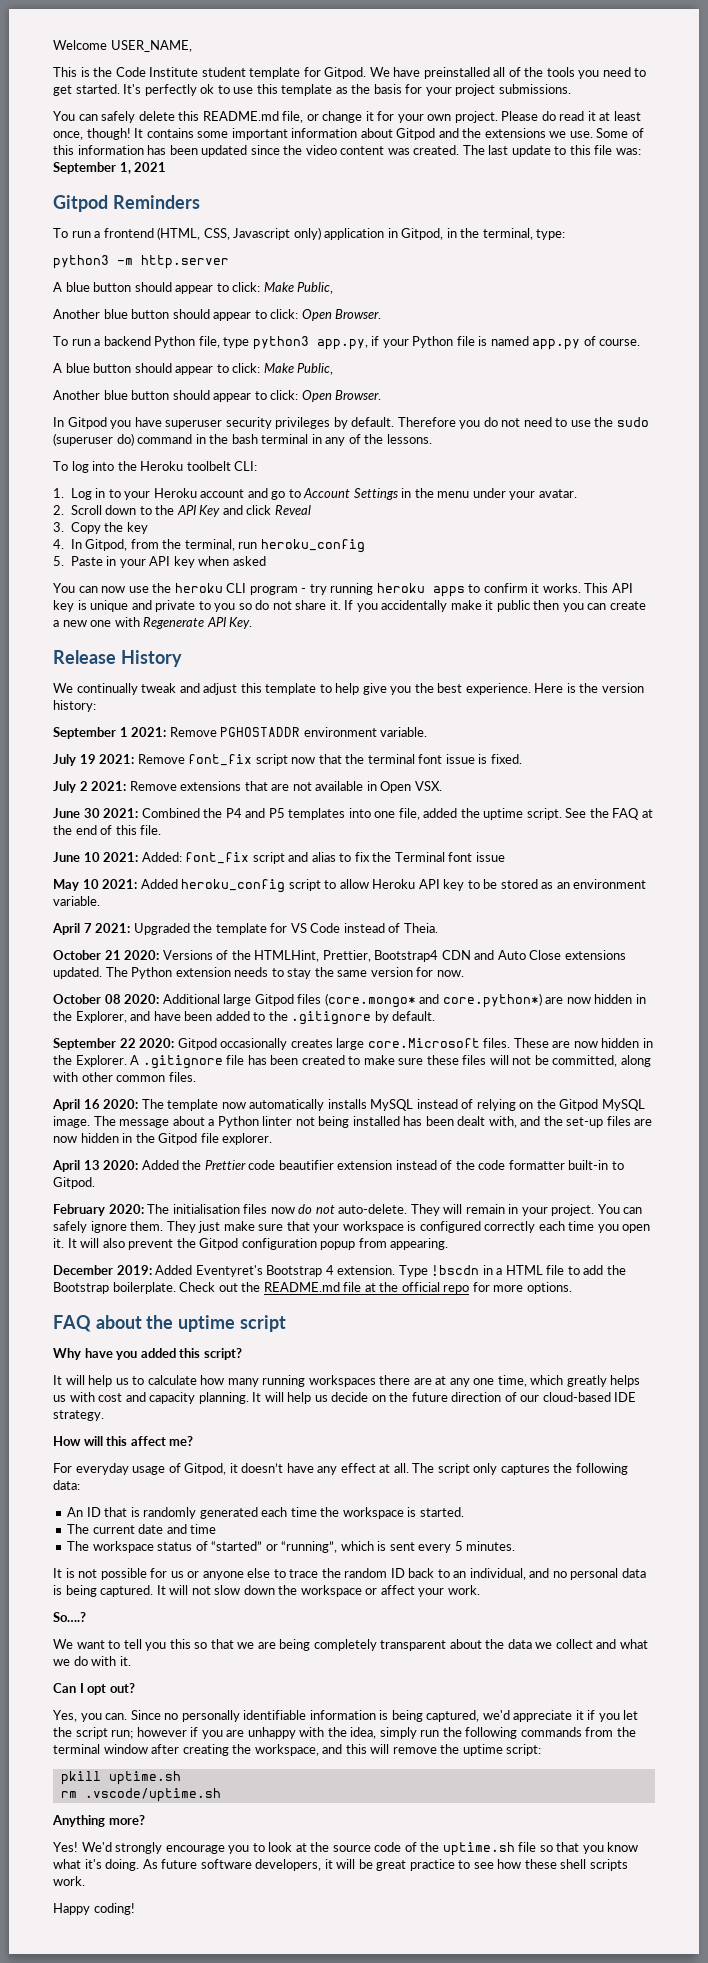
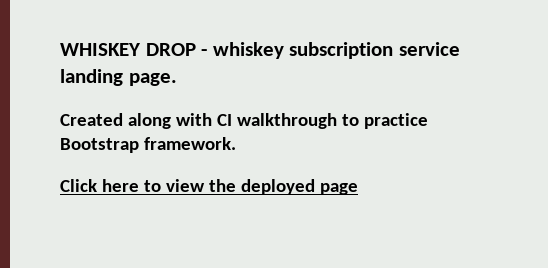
[53,40,192,52] [53,67,647,79] [53,84,571,96] [53,111,641,123] [53,128,644,140] [53,145,641,157] [53,162,167,174] [53,195,200,212] [53,227,566,240] [53,255,229,269] [53,282,334,294] [53,309,382,321] [53,336,641,350] [53,363,334,375] [53,390,382,402] [53,417,649,429] [53,433,432,446] [53,461,258,473] [53,488,577,500] [53,505,311,517] [53,522,148,534] [53,539,365,553] [53,556,266,568] [53,583,633,597] [53,600,646,612] [53,617,253,629] [53,650,182,667] [53,683,644,695] [53,700,96,712] [53,727,428,739] [53,754,522,766] [53,781,442,793] [53,808,653,820] [53,825,162,835] [53,852,505,864] [53,879,647,893] [53,896,100,906] [52,923,438,935] [53,950,626,962] [53,967,464,979] [53,993,646,1008] [53,1011,436,1025] [53,1038,653,1050] [53,1055,651,1069] [53,1072,196,1082] [52,1099,645,1111] [53,1116,653,1128] [53,1133,273,1145] [52,1160,624,1172] [53,1177,95,1189] [53,1204,643,1216] [53,1221,651,1233] [53,1238,449,1250] [53,1265,626,1277] [53,1282,572,1294] [53,1315,286,1332] [53,1348,242,1360] [53,1375,641,1387] [53,1392,637,1404] [53,1410,104,1421] [53,1436,194,1446] [53,1463,628,1475] [53,1480,80,1490] [67,1507,464,1519] [67,1524,217,1534] [67,1541,516,1553] [53,1568,646,1580] [53,1585,480,1597] [53,1612,86,1622] [53,1639,648,1651] [53,1656,131,1666] [53,1683,135,1695] [53,1710,639,1722] [53,1727,636,1739] [53,1744,542,1756] [60,1771,181,1785] [60,1788,221,1802] [52,1815,145,1827] [53,1842,639,1856] [53,1859,628,1871] [53,1876,85,1886] [53,1903,135,1915] Welcome USER_NAME, // This is the Code Institute student template for Gitpod. We have preinstalled all of the tools you need to get started. It's perfectly ok to use this template as the basis for your project submissions. // You can safely delete this README.md file, or change it for your own project. Please do read it at least once, though! It contains some important information about Gitpod and the extensions we use. Some of this information has been updated since the video content was created. The last update to this file was: September 1, 2021 // Gitpod Reminders // To run a frontend (HTML, CSS, Javascript only) application in Gitpod, in the terminal, type: // python3 -m http.server // A blue button should appear to click: Make Public, // Another blue button should appear to click: Open Browser. // To run a backend Python file, type python3 app.py, if your Python file is named app.py of course. // A blue button should appear to click: Make Public, // Another blue button should appear to click: Open Browser. // In Gitpod you have superuser security privileges by default. Therefore you do not need to use the sudo (superuser do) command in the bash terminal in any of the lessons. // To log into the Heroku toolbelt CLI: // 1. Log in to your Heroku account and go to Account Settings in the menu under your avatar. // 2. Scroll down to the API Key and click Reveal // 3. Copy the key // 4. In Gitpod, from the terminal, run heroku_config // 5. Paste in your API key when asked // You can now use the heroku CLI program - try running heroku apps to confirm it works. This API key is unique and private to you so do not share it. If you accidentally make it public then you can create a new one with Regenerate API Key. // Release History // We continually tweak and adjust this template to help give you the best experience. Here is the version history: // September 1 2021: Remove PGHOSTADDR environment variable. // July 19 2021: Remove font_fix script now that the terminal font issue is fixed. // July 2 2021: Remove extensions that are not available in Open VSX. // June 30 2021: Combined the P4 and P5 templates into one file, added the uptime script. See the FAQ at the end of this file. // June 10 2021: Added: font_fix script and alias to fix the Terminal font issue // May 10 2021: Added heroku_config script to allow Heroku API key to be stored as an environment variable. // April 7 2021: Upgraded the template for VS Code instead of Theia. // October 21 2020: Versions of the HTMLHint, Prettier, Bootstrap4 CDN and Auto Close extensions updated. The Python extension needs to stay the same version for now. // October 08 2020: Additional large Gitpod files (core.mongo* and core.python*) are now hidden in the Explorer, and have been added to the .gitignore by default. // September 22 2020: Gitpod occasionally creates large core.Microsoft files. These are now hidden in the Explorer. A .gitignore file has been created to make sure these files will not be committed, along with other common files. // April 16 2020: The template now automatically installs MySQL instead of relying on the Gitpod MySQL image. The message about a Python linter not being installed has been dealt with, and the set-up files are now hidden in the Gitpod file explorer. // April 13 2020: Added the Prettier code beautifier extension instead of the code formatter built-in to Gitpod. // February 2020: The initialisation files now do not auto-delete. They will remain in your project. You can safely ignore them. They just make sure that your workspace is configured correctly each time you open it. It will also prevent the Gitpod configuration popup from appearing. // December 2019: Added Eventyret's Bootstrap 4 extension. Type !bscdn in a HTML file to add the Bootstrap boilerplate. Check out the README.md file at the official repo for more options. // FAQ about the uptime script // Why have you added this script? // It will help us to calculate how many running workspaces there are at any one time, which greatly helps us with cost and capacity planning. It will help us decide on the future direction of our cloud-based IDE strategy. // How will this affect me? // For everyday usage of Gitpod, it doesn’t have any effect at all. The script only captures the following data: // An ID that is randomly generated each time the workspace is started. // The current date and time // The workspace status of “started” or “running”, which is sent every 5 minutes. // It is not possible for us or anyone else to trace the random ID back to an individual, and no personal data is being captured. It will not slow down the workspace or affect your work. // So….? // We want to tell you this so that we are being completely transparent about the data we collect and what we do with it. // Can I opt out? // Yes, you can. Since no personally identifiable information is being captured, we'd appreciate it if you let the script run; however if you are unhappy with the idea, simply run the following commands from the terminal window after creating the workspace, and this will remove the uptime script: // pkill uptime.sh // rm .vscode/uptime.sh // Anything more? // Yes! We'd strongly encourage you to look at the source code of the uptime.sh file so that you know what it's doing. As future software developers, it will be great practice to see how these shell scripts work. // Happy coding! -> [60,42,460,59] [60,69,177,86] [60,113,428,129] [60,137,236,153] [60,179,358,195] WHISKEY DROP - whiskey subscription service landing page. // Created along with CI walkthrough to practice Bootstrap framework. // Click here to view the deployed page

